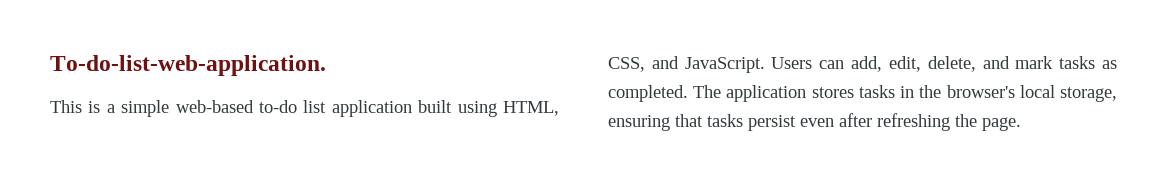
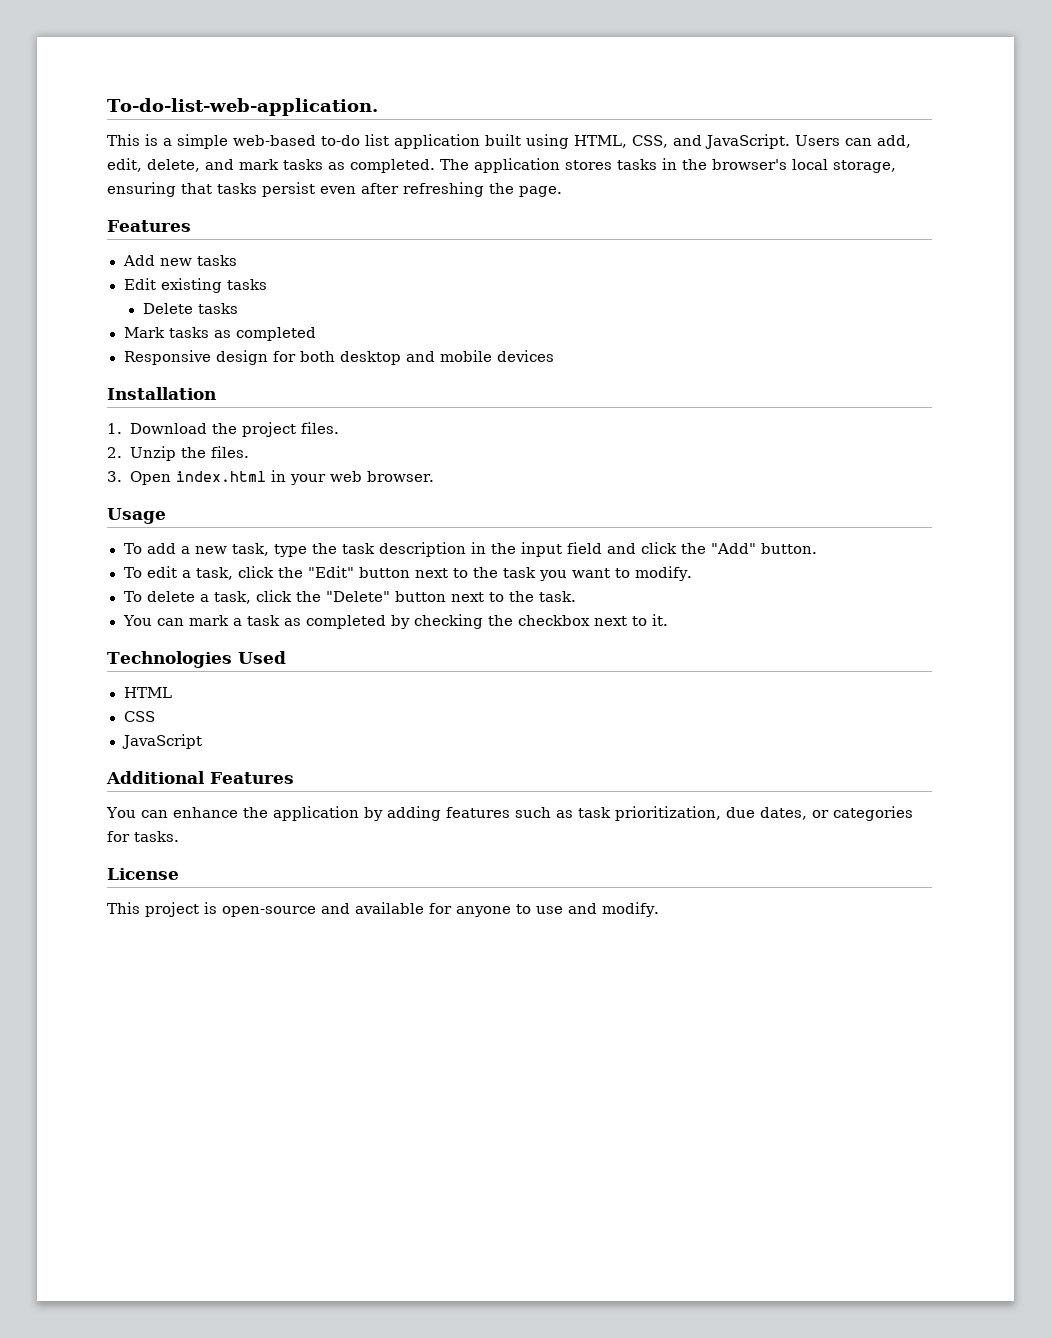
(1021, 124) none -> [107,220,191,232] [122,255,237,266] [123,278,267,293] [142,303,238,314] [123,327,316,341] [123,350,554,365] [107,387,216,400] [107,422,339,437] [107,446,249,461] [107,470,435,485] [107,508,166,524] [123,542,818,557] [123,566,693,581] [123,590,577,604] [122,614,669,629] [107,651,286,668] [123,687,172,698] [123,711,155,722] [121,734,202,749] [106,771,294,784] [106,806,913,821] [107,831,179,842] [107,868,179,880] [107,902,659,917] // Features // Add new tasks // Edit existing tasks // Delete tasks // Mark tasks as completed // Responsive design for both desktop and mobile devices // Installation // 1. Download the project files. // 2. Unzip the files. // 3. Open index.html in your web browser. // Usage // To add a new task, type the task description in the input field and click the "Add" button. // To edit a task, click the "Edit" button next to the task you want to modify. // To delete a task, click the "Delete" button next to the task. // You can mark a task as completed by checking the checkbox next to it. // Technologies Used // HTML // CSS // JavaScript // Additional Features // You can enhance the application by adding features such as task prioritization, due dates, or categories for tasks. // License // This project is open-source and available for anyone to use and modify.

